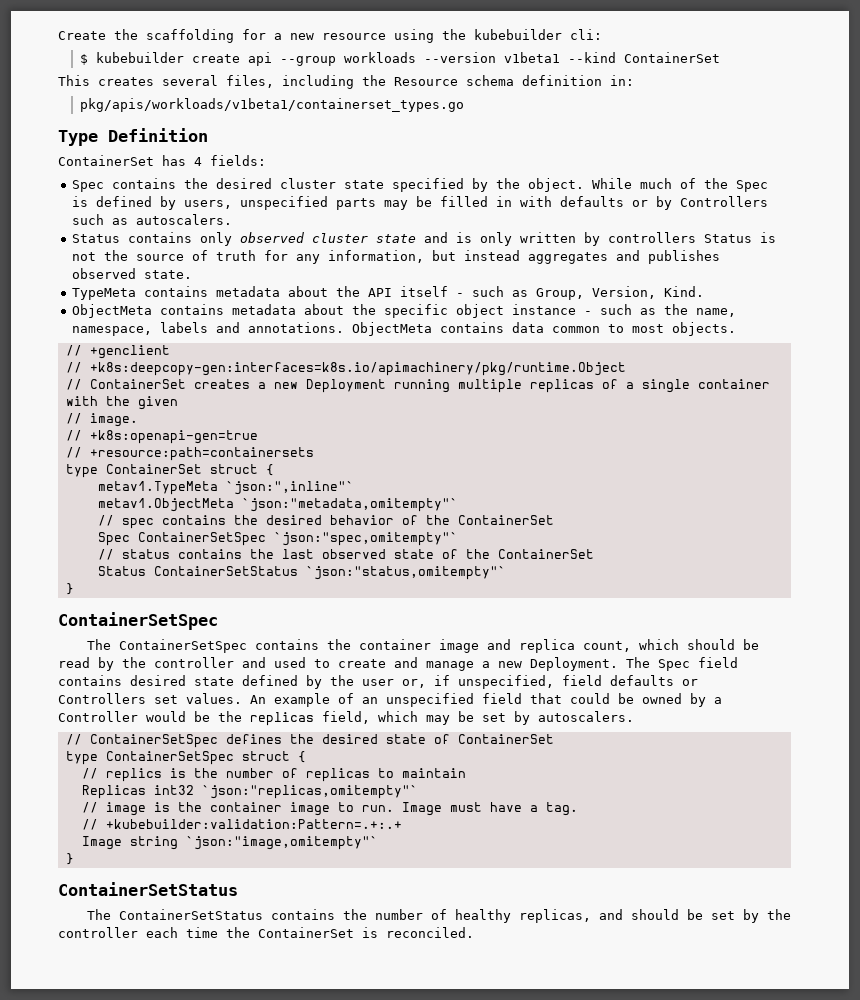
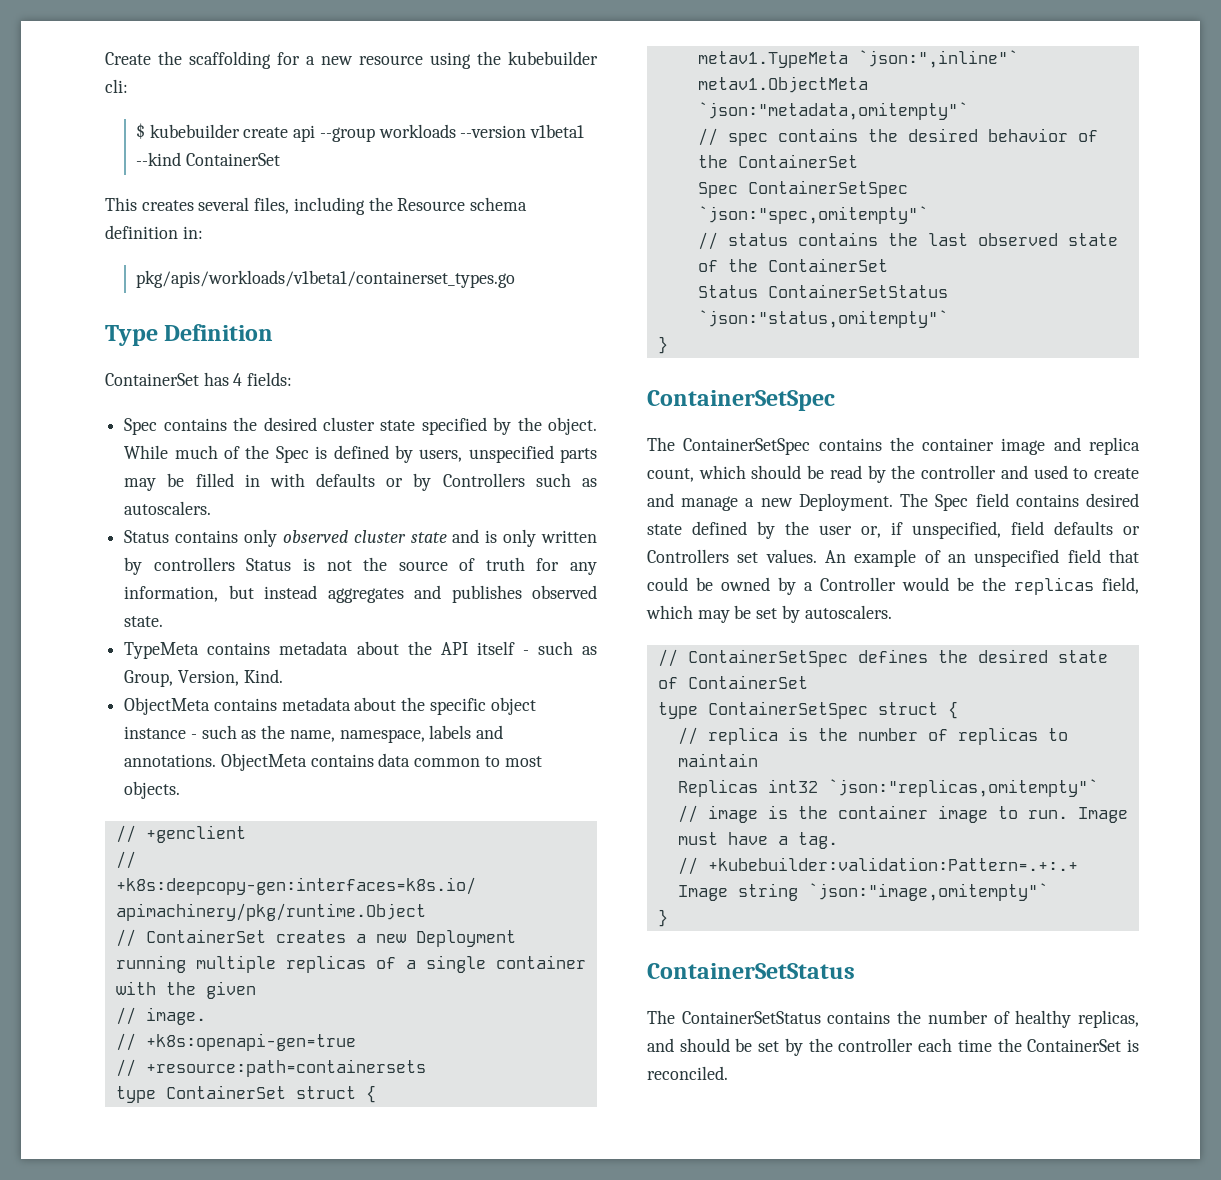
[105,768,162,782] replics -> [707,727,778,745] replica

